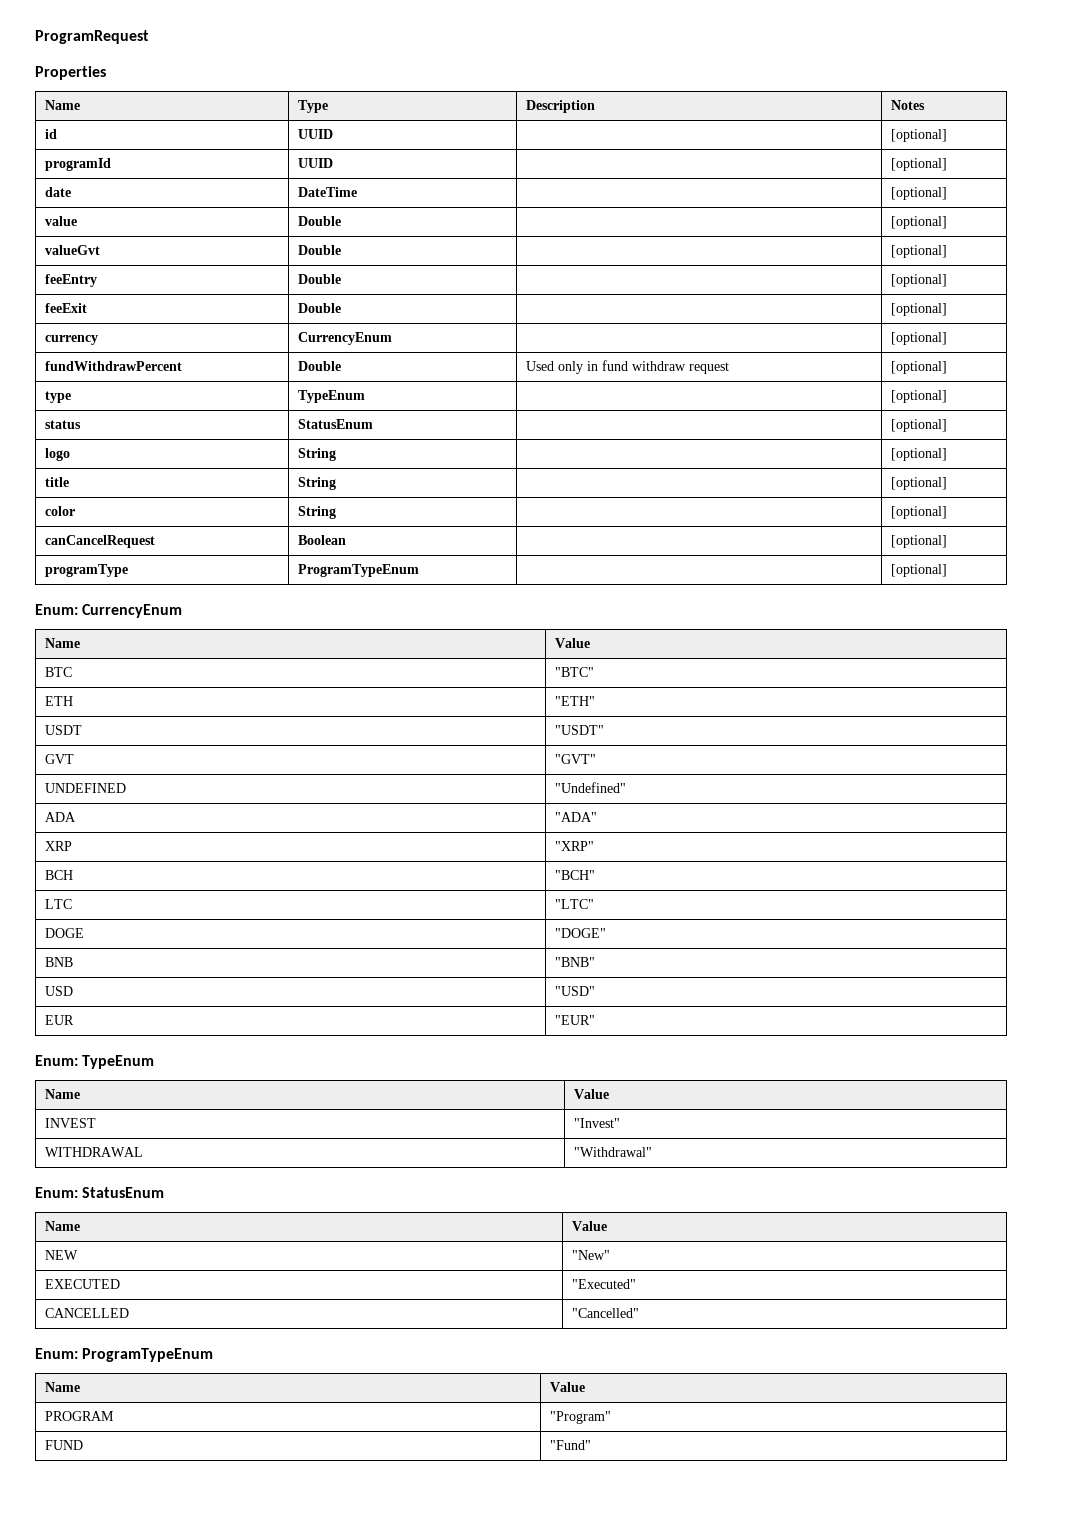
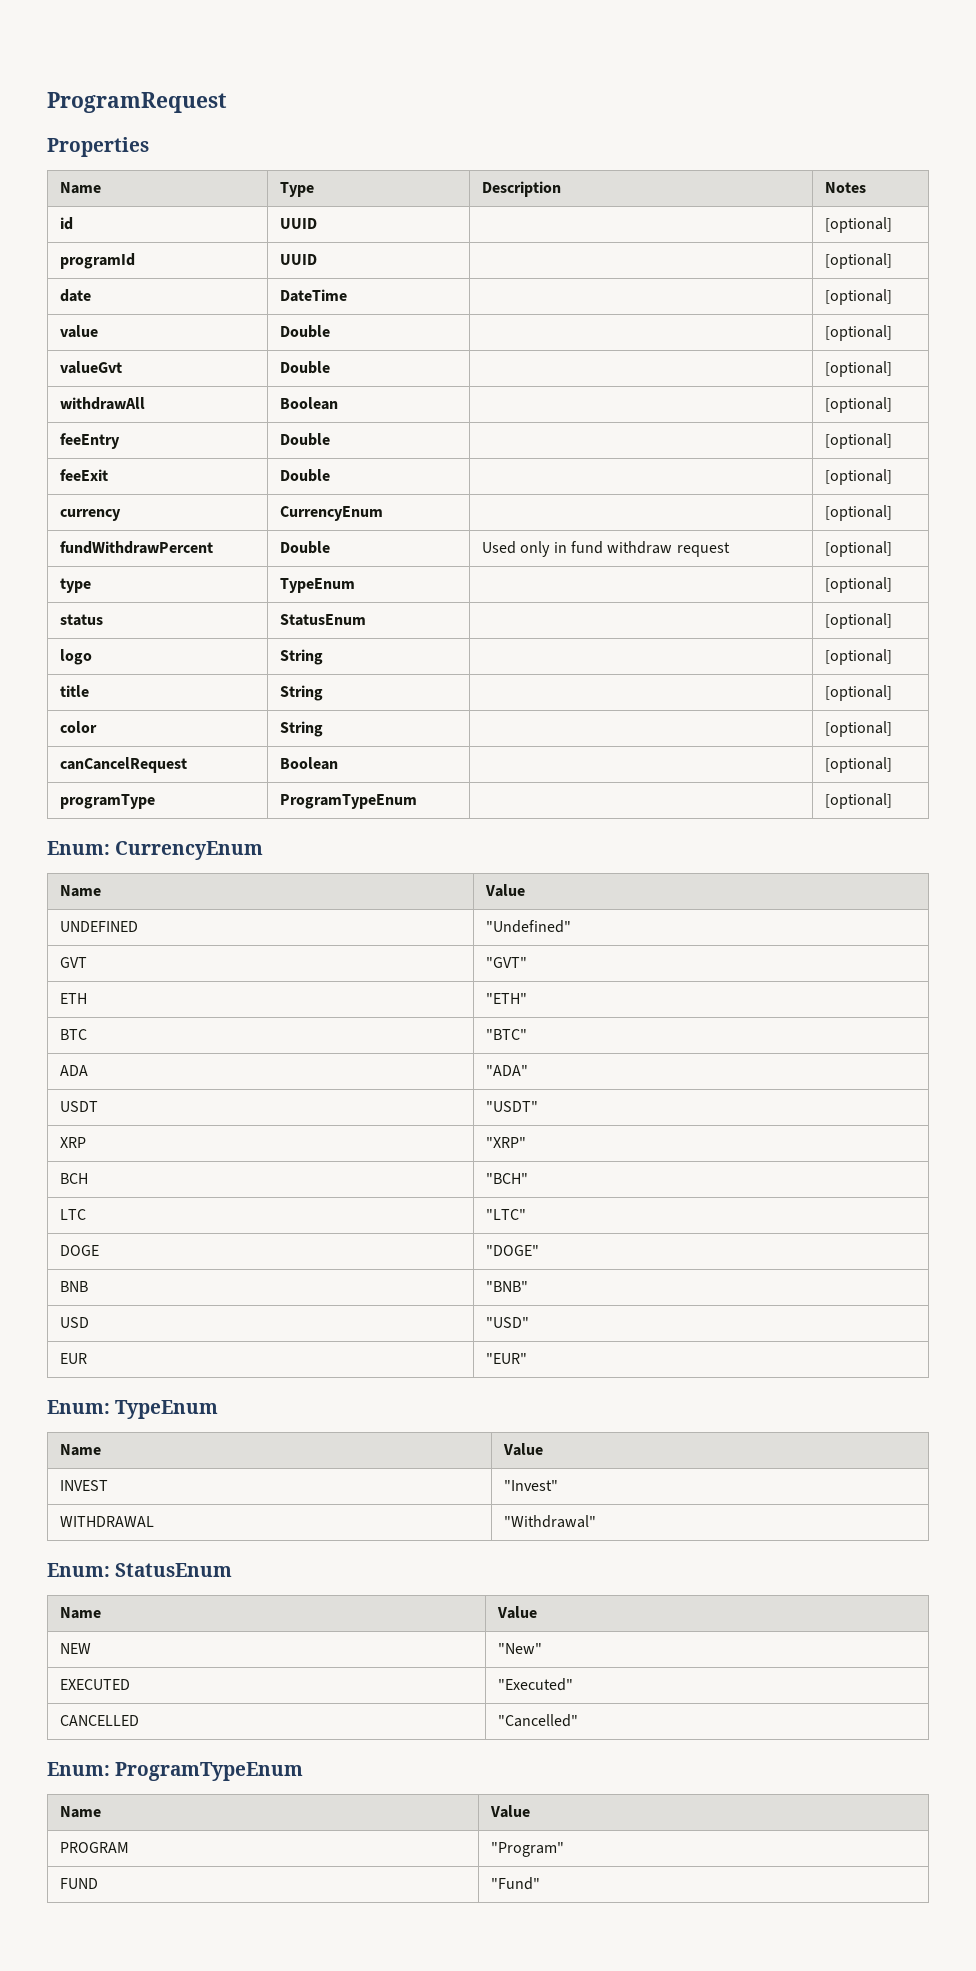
(948, 251) none -> [60,397,146,410] [280,397,339,410] [825,397,893,413] // withdrawAll | Boolean | | [optional]
[45,667,73,677] [555,667,595,677] [45,696,74,706] [555,696,596,706] [45,725,83,735] [555,725,605,735] [45,754,75,764] [555,754,597,764] [45,783,127,793] [555,782,627,793] BTC | "BTC" // ETH | "ETH" // USDT | "USDT" // GVT | "GVT" // UNDEFINED | "Undefined" -> [60,921,139,932] [486,920,572,933] [60,957,88,968] [486,957,528,968] [60,993,88,1004] [486,993,528,1004] [60,1029,88,1040] [486,1029,528,1040] UNDEFINED | "Undefined" // GVT | "GVT" // ETH | "ETH" // BTC | "BTC"
(598, 817) none -> [60,1101,99,1112] [486,1101,539,1112] // USDT | "USDT"

